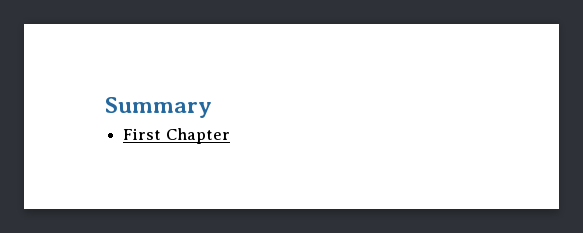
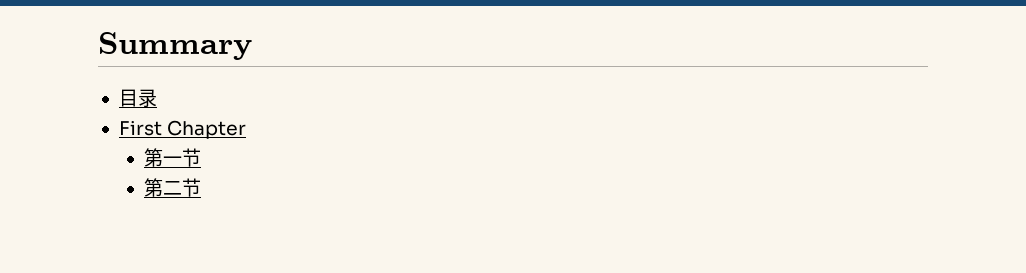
(212, 107) none -> [118,89,157,107] // 目录
(230, 136) none -> [143,148,201,167] [143,178,201,197] // 第一节 // 第二节

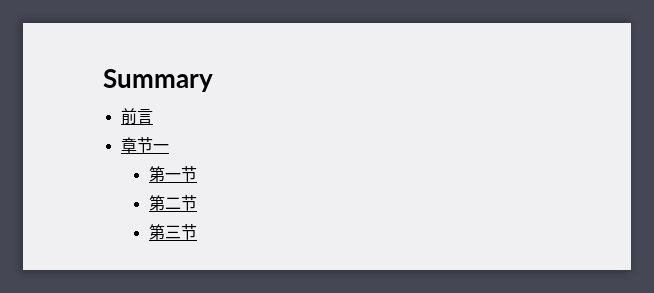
[118,89,157,107] [118,120,247,139] 目录 // First Chapter -> [120,108,153,125] [120,137,169,153] 前言 // 章节一
(201, 187) none -> [148,224,197,240] // 第三节

